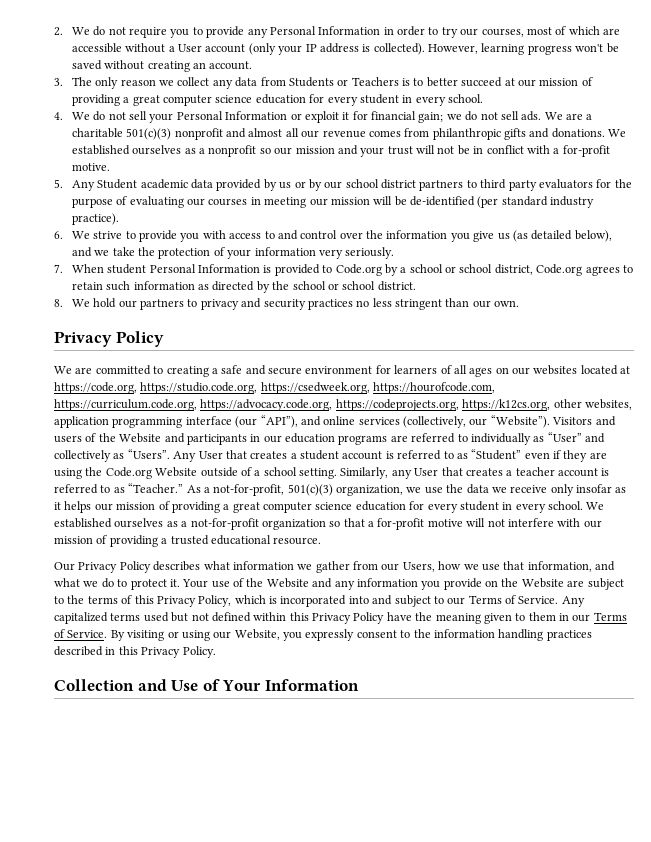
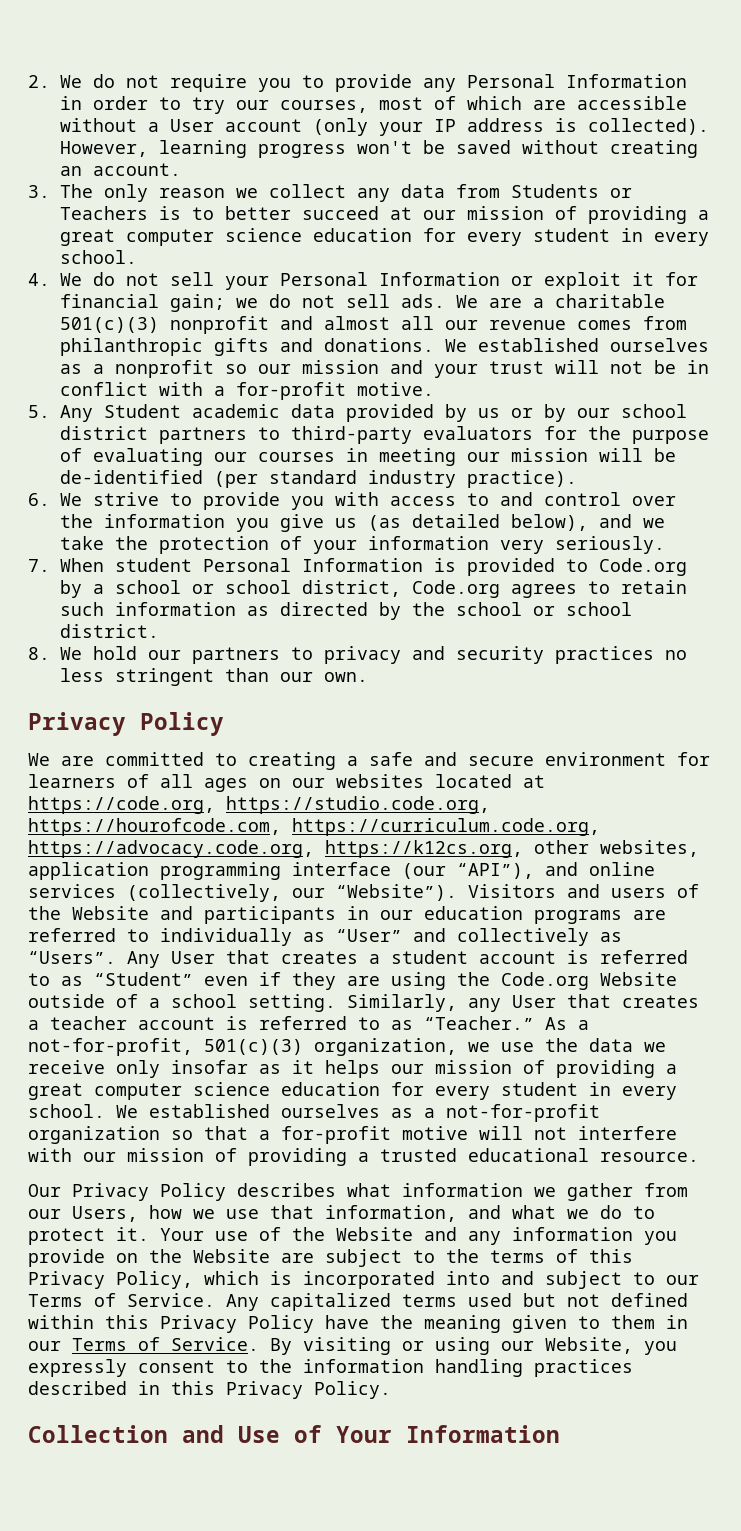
[480,179,537,191] third party -> [291,426,413,444] third-party
[260,382,370,394] https://csedweek.org, -> (490, 805) none
[335,399,459,411] https://codeprojects.org, -> (314, 849) none

